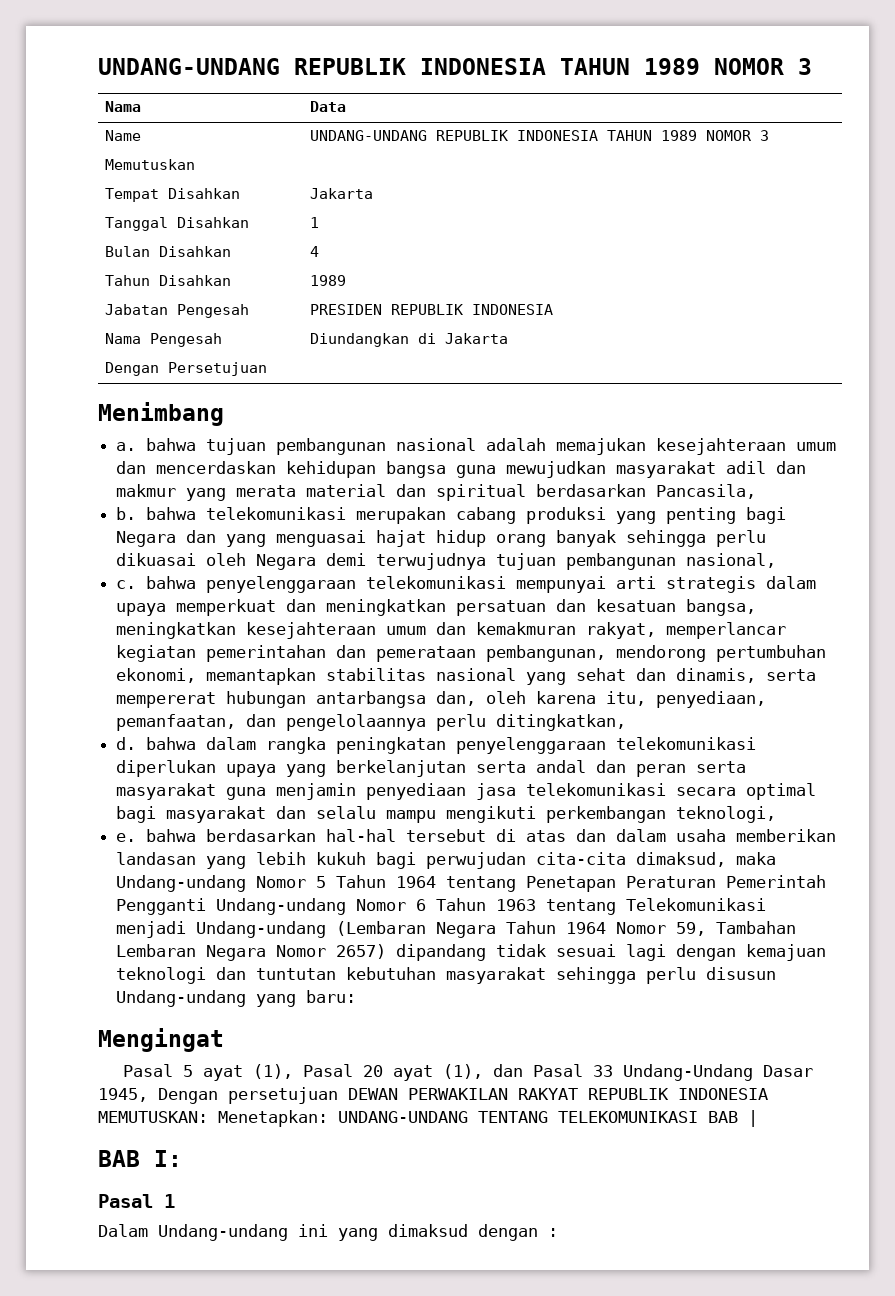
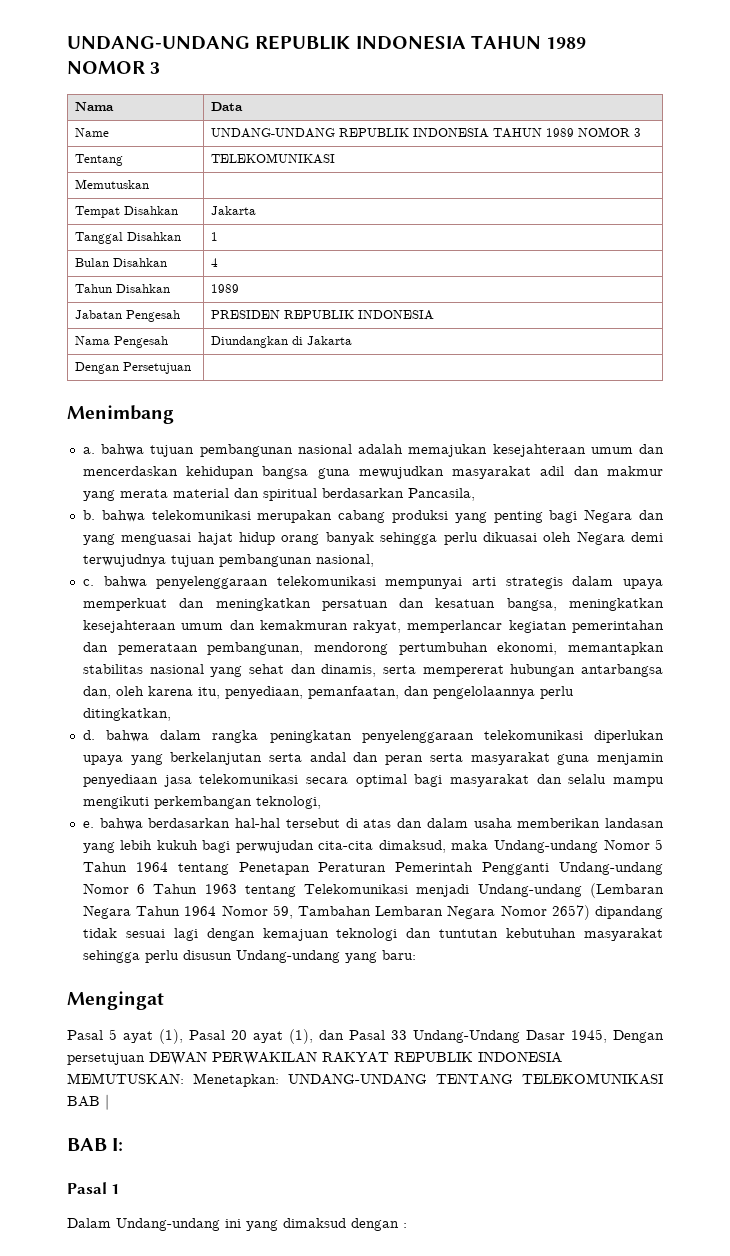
(769, 135) none -> [75,154,124,166] [211,153,336,164] // Tentang | TELEKOMUNIKASI

